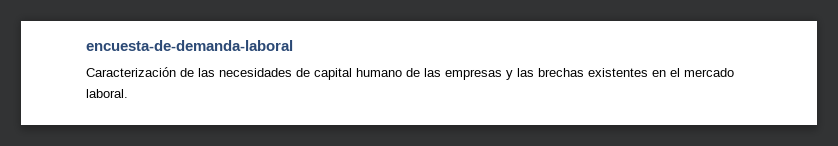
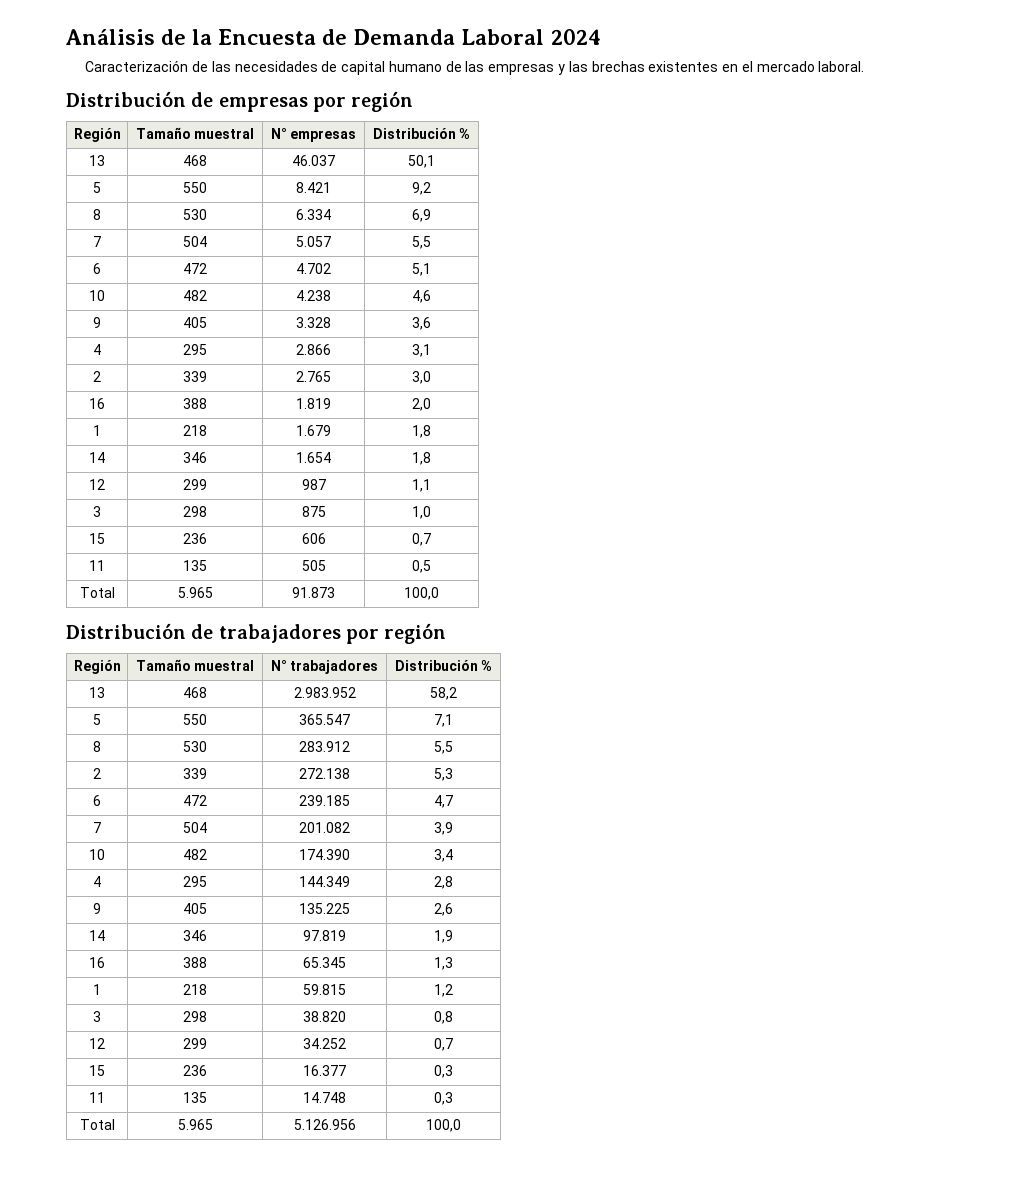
[86,40,293,51] encuesta-de-demanda-laboral -> [65,29,601,45] Análisis de la Encuesta de Demanda Laboral 2024
(128, 93) none -> [66,91,414,112] [73,128,121,142] [135,127,255,139] [270,128,357,142] [372,128,471,139] [89,155,105,166] [183,155,207,166] [292,155,335,166] [407,155,435,168] [93,182,101,193] [183,182,207,193] [296,182,331,193] [411,182,431,195] [93,209,101,220] [183,209,207,220] [296,209,331,220] [411,209,431,222] [93,236,101,247] [183,236,207,247] [296,236,331,247] [411,236,431,249] [93,263,101,274] [183,263,207,274] [296,263,331,274] [411,263,431,276] [89,290,105,301] [183,290,207,301] [296,290,331,301] [411,290,431,303] [93,317,101,328] [183,317,207,328] [296,317,331,328] [411,317,431,330] [93,344,101,355] [183,344,207,355] [296,344,331,355] [411,344,431,357] [93,371,101,382] [183,371,207,382] [296,371,331,382] [411,371,431,384] [89,398,105,409] [183,398,207,409] [296,398,331,409] [411,398,431,411] [93,425,101,436] [183,425,207,436] [296,425,331,436] [411,425,431,438] [89,452,105,463] [183,452,207,463] [296,452,331,463] [411,452,431,465] [89,479,105,490] [183,479,207,490] [301,479,326,490] [411,479,431,492] [93,506,101,517] [183,506,207,517] [301,506,326,517] [411,506,431,519] [89,533,105,544] [183,533,207,544] [301,533,326,544] [411,533,431,546] [89,560,105,571] [183,560,207,571] [301,560,326,571] [411,560,431,573] [79,587,115,598] [177,587,213,598] [292,587,335,598] [403,587,439,600] [66,623,447,644] [73,660,121,674] [135,659,255,671] [270,660,379,674] [394,660,493,671] [89,687,105,698] [183,687,207,698] [293,687,356,698] [429,687,457,700] [93,714,101,725] [183,714,207,725] [299,714,350,725] [433,714,453,727] [93,741,101,752] [183,741,207,752] [299,741,350,752] [433,741,453,754] [93,768,101,779] [183,768,207,779] [299,768,350,779] [433,768,453,781] [93,795,101,806] [183,795,207,806] [299,795,350,806] [433,795,453,808] [93,822,101,833] [183,822,207,833] [299,822,350,833] [433,822,453,835] [89,849,105,860] [183,849,207,860] [299,849,350,860] [433,849,453,862] [93,876,101,887] [183,876,207,887] [299,876,350,887] [433,876,453,889] [93,903,101,914] [183,903,207,914] [299,903,350,914] [433,903,453,916] [89,930,105,941] [183,930,207,941] [303,930,346,941] [433,930,453,943] [89,957,105,968] [183,957,207,968] [303,957,346,968] [433,957,453,970] [93,984,101,995] [183,984,207,995] [303,984,346,995] [433,984,453,997] [93,1011,101,1022] [183,1011,207,1022] [303,1011,346,1022] [433,1011,453,1024] [89,1038,105,1049] [183,1038,207,1049] [303,1038,346,1049] [433,1038,453,1051] [89,1065,105,1076] [183,1065,207,1076] [303,1065,346,1076] [433,1065,453,1078] [89,1092,105,1103] [183,1092,207,1103] [303,1092,346,1103] [433,1092,453,1105] [79,1119,115,1130] [177,1119,213,1130] [293,1119,356,1130] [425,1119,461,1132] // Distribución de empresas por región // Región | Tamaño muestral | N° empresas | Distribución % // 13 | 468 | 46.037 | 50,1 // 5 | 550 | 8.421 | 9,2 // 8 | 530 | 6.334 | 6,9 // 7 | 504 | 5.057 | 5,5 // 6 | 472 | 4.702 | 5,1 // 10 | 482 | 4.238 | 4,6 // 9 | 405 | 3.328 | 3,6 // 4 | 295 | 2.866 | 3,1 // 2 | 339 | 2.765 | 3,0 // 16 | 388 | 1.819 | 2,0 // 1 | 218 | 1.679 | 1,8 // 14 | 346 | 1.654 | 1,8 // 12 | 299 | 987 | 1,1 // 3 | 298 | 875 | 1,0 // 15 | 236 | 606 | 0,7 // 11 | 135 | 505 | 0,5 // Total | 5.965 | 91.873 | 100,0 // Distribución de trabajadores por región // Región | Tamaño muestral | N° trabajadores | Distribución % // 13 | 468 | 2.983.952 | 58,2 // 5 | 550 | 365.547 | 7,1 // 8 | 530 | 283.912 | 5,5 // 2 | 339 | 272.138 | 5,3 // 6 | 472 | 239.185 | 4,7 // 7 | 504 | 201.082 | 3,9 // 10 | 482 | 174.390 | 3,4 // 4 | 295 | 144.349 | 2,8 // 9 | 405 | 135.225 | 2,6 // 14 | 346 | 97.819 | 1,9 // 16 | 388 | 65.345 | 1,3 // 1 | 218 | 59.815 | 1,2 // 3 | 298 | 38.820 | 0,8 // 12 | 299 | 34.252 | 0,7 // 15 | 236 | 16.377 | 0,3 // 11 | 135 | 14.748 | 0,3 // Total | 5.965 | 5.126.956 | 100,0

